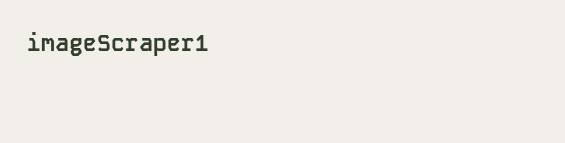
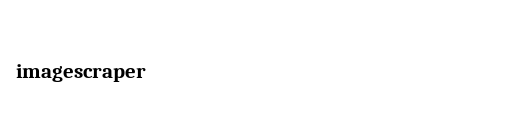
[27,32,209,56] imageScraper1 -> [16,64,146,82] imagescraper

